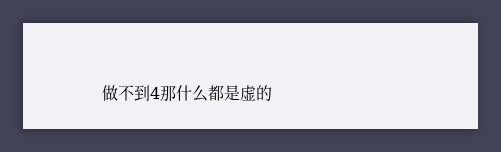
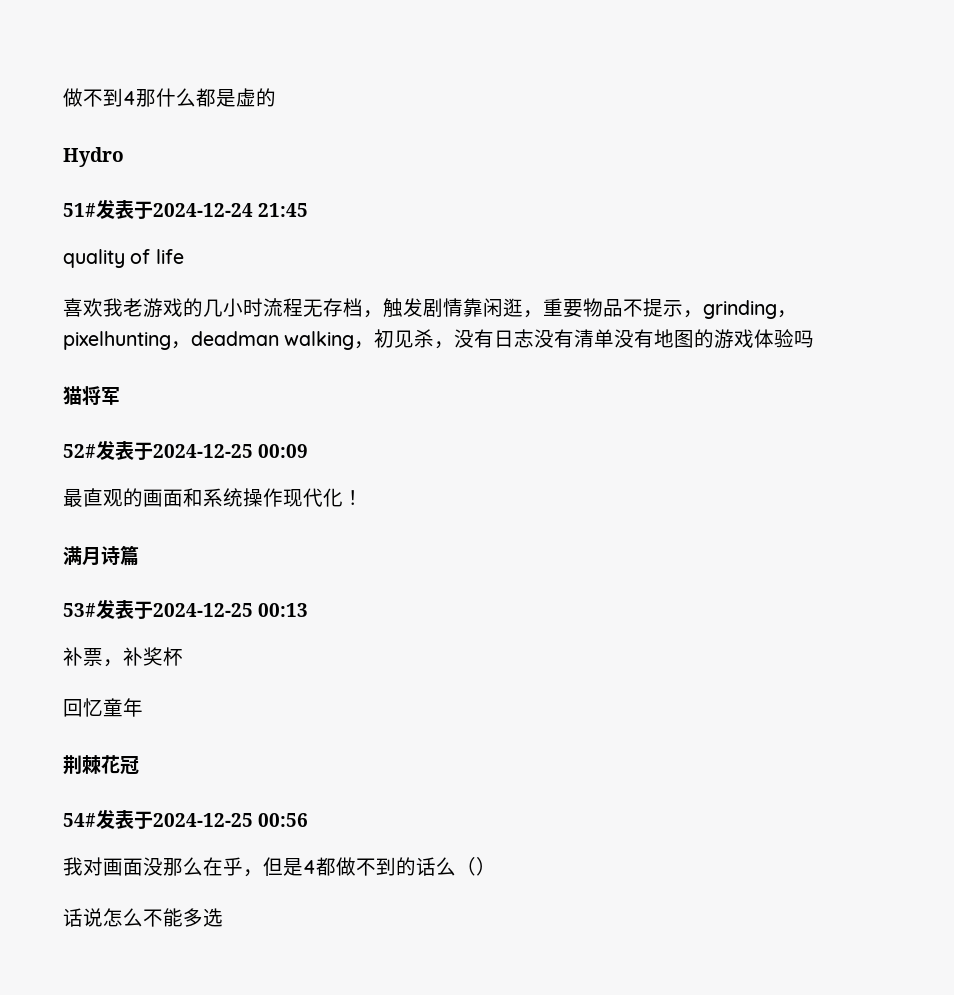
(272, 93) none -> [63,147,124,167] [63,199,309,219] [63,249,184,268] [63,298,797,319] [63,329,815,350] [63,386,120,405] [63,440,309,460] [63,488,363,507] [63,545,139,566] [63,599,309,619] [63,647,183,667] [63,698,143,717] [63,755,139,775] [63,809,309,829] [63,857,496,877] [63,908,223,927] // Hydro // 51#发表于2024-12-24 21:45 // quality of life // 喜欢我老游戏的几小时流程无存档，触发剧情靠闲逛，重要物品不提示，grinding，pixelhunting，deadman walking，初见杀，没有日志没有清单没有地图的游戏体验吗 // 猫将军 // 52#发表于2024-12-25 00:09 // 最直观的画面和系统操作现代化！ // 满月诗篇 // 53#发表于2024-12-25 00:13 // 补票，补奖杯 // 回忆童年 // 荆棘花冠 // 54#发表于2024-12-25 00:56 // 我对画面没那么在乎，但是4都做不到的话么（） // 话说怎么不能多选

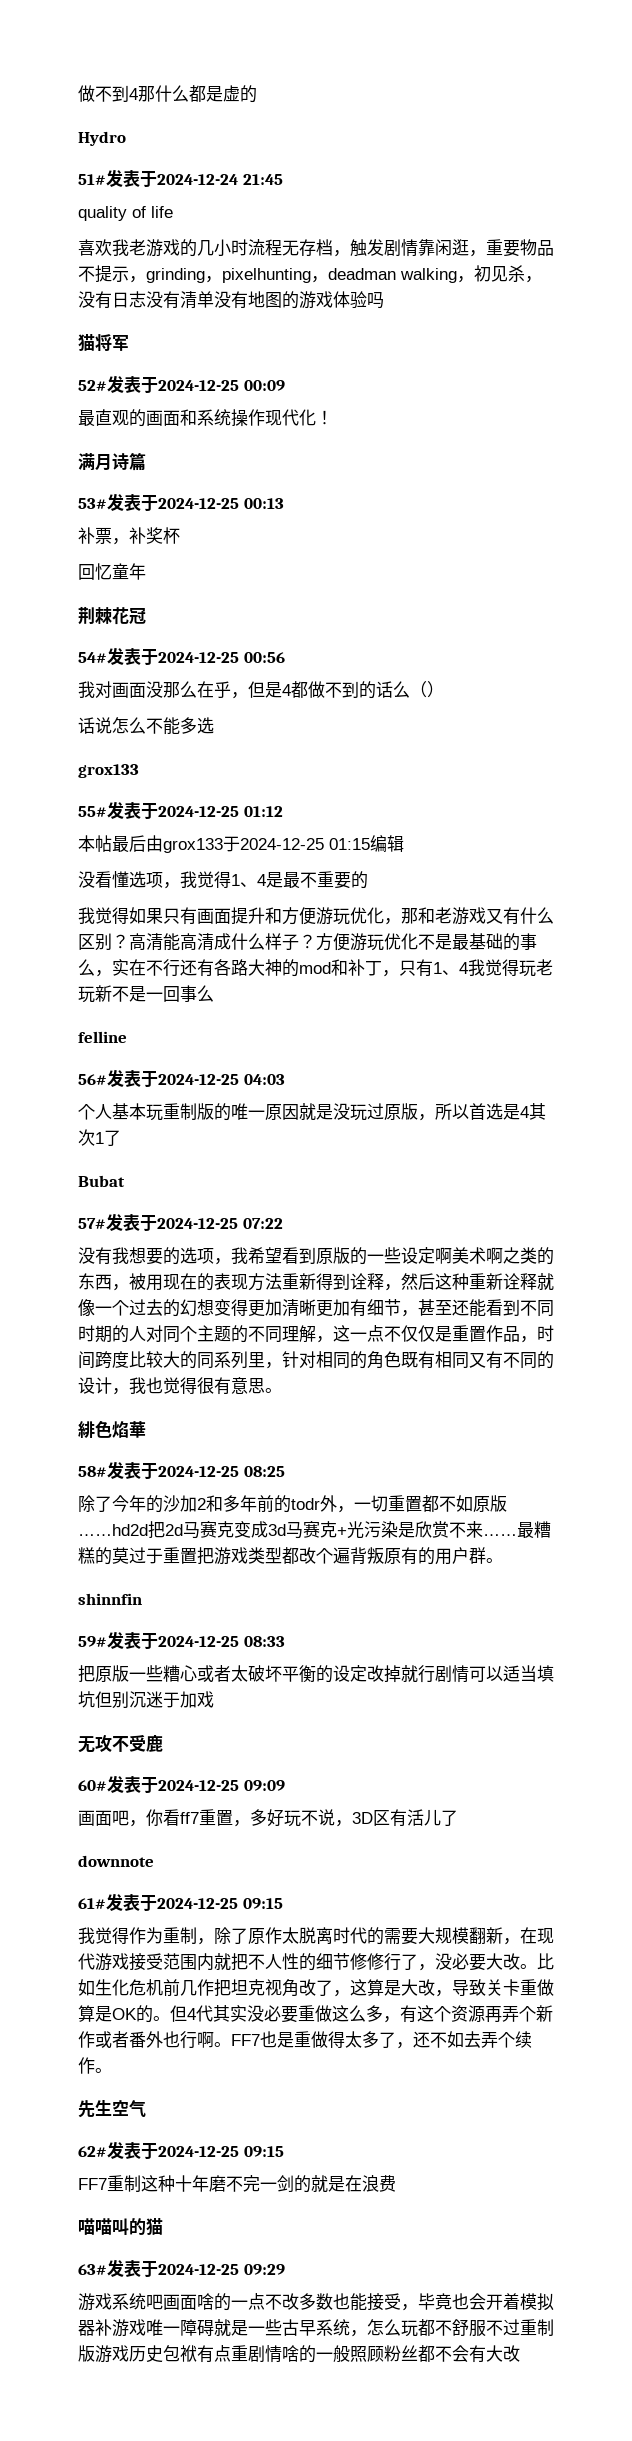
(223, 917) none -> [78,764,139,778] [78,801,283,819] [78,835,404,853] [78,871,368,889] [78,907,554,925] [78,933,537,951] [78,959,553,977] [78,985,214,1003] [78,1031,127,1043] [78,1069,285,1087] [78,1103,546,1121] [78,1129,121,1146] [78,1175,125,1187] [78,1213,283,1231] [78,1247,554,1265] [78,1273,554,1291] [78,1299,554,1317] [78,1325,554,1343] [78,1351,554,1369] [78,1377,282,1395] [78,1420,146,1439] [78,1461,285,1479] [78,1495,507,1513] [78,1520,551,1539] [78,1547,503,1565] [78,1593,142,1605] [78,1631,285,1649] [78,1665,554,1683] [78,1691,214,1709] [78,1734,163,1753] [78,1775,285,1793] [78,1809,458,1827] [78,1855,154,1867] [78,1893,283,1911] [78,1927,554,1945] [78,1953,554,1971] [78,1979,554,1997] [78,2005,553,2023] [78,2031,532,2049] [78,2057,112,2074] [78,2100,146,2118] [78,2141,284,2159] [78,2175,396,2193] [78,2218,163,2235] [78,2259,285,2277] [78,2293,554,2311] [78,2319,554,2337] [78,2345,520,2363] // grox133 // 55#发表于2024-12-25 01:12 // 本帖最后由grox133于2024-12-25 01:15编辑 // 没看懂选项，我觉得1、4是最不重要的 // 我觉得如果只有画面提升和方便游玩优化，那和老游戏又有什么区别？高清能高清成什么样子？方便游玩优化不是最基础的事么，实在不行还有各路大神的mod和补丁，只有1、4我觉得玩老玩新不是一回事么 // felline // 56#发表于2024-12-25 04:03 // 个人基本玩重制版的唯一原因就是没玩过原版，所以首选是4其次1了 // Bubat // 57#发表于2024-12-25 07:22 // 没有我想要的选项，我希望看到原版的一些设定啊美术啊之类的东西，被用现在的表现方法重新得到诠释，然后这种重新诠释就像一个过去的幻想变得更加清晰更加有细节，甚至还能看到不同时期的人对同个主题的不同理解，这一点不仅仅是重置作品，时间跨度比较大的同系列里，针对相同的角色既有相同又有不同的设计，我也觉得很有意思。 // 緋色焰華 // 58#发表于2024-12-25 08:25 // 除了今年的沙加2和多年前的todr外，一切重置都不如原版……hd2d把2d马赛克变成3d马赛克+光污染是欣赏不来……最糟糕的莫过于重置把游戏类型都改个遍背叛原有的用户群。 // shinnfin // 59#发表于2024-12-25 08:33 // 把原版一些糟心或者太破坏平衡的设定改掉就行剧情可以适当填坑但别沉迷于加戏 // 无攻不受鹿 // 60#发表于2024-12-25 09:09 // 画面吧，你看ff7重置，多好玩不说，3D区有活儿了 // downnote // 61#发表于2024-12-25 09:15 // 我觉得作为重制，除了原作太脱离时代的需要大规模翻新，在现代游戏接受范围内就把不人性的细节修修行了，没必要大改。比如生化危机前几作把坦克视角改了，这算是大改，导致关卡重做算是OK的。但4代其实没必要重做这么多，有这个资源再弄个新作或者番外也行啊。FF7也是重做得太多了，还不如去弄个续作。 // 先生空气 // 62#发表于2024-12-25 09:15 // FF7重制这种十年磨不完一剑的就是在浪费 // 喵喵叫的猫 // 63#发表于2024-12-25 09:29 // 游戏系统吧画面啥的一点不改多数也能接受，毕竟也会开着模拟器补游戏唯一障碍就是一些古早系统，怎么玩都不舒服不过重制版游戏历史包袱有点重剧情啥的一般照顾粉丝都不会有大改

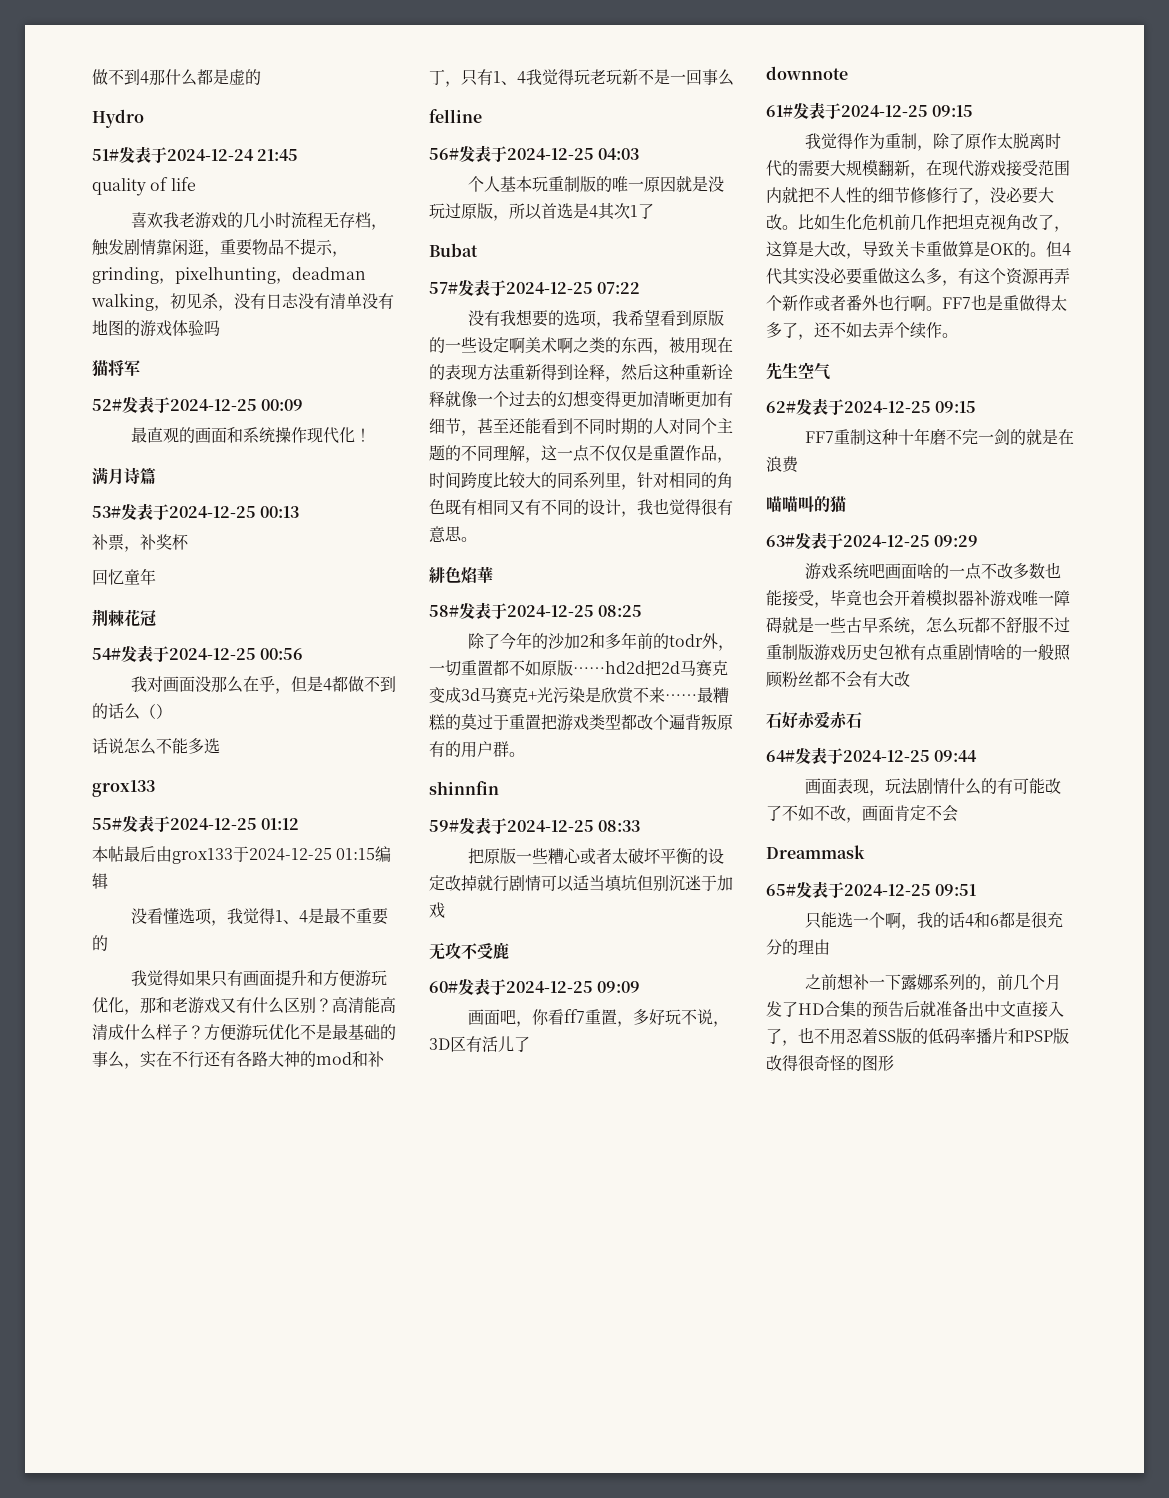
(520, 2353) none -> [766,711,862,729] [766,747,978,764] [805,777,1062,796] [766,805,958,823] [766,845,865,859] [766,881,977,898] [805,912,1064,930] [766,939,830,955] [805,973,1062,992] [766,1001,1064,1018] [766,1027,1069,1046] [766,1055,894,1071] // 石好赤爱赤石 // 64#发表于2024-12-25 09:44 // 画面表现，玩法剧情什么的有可能改了不如不改，画面肯定不会 // Dreammask // 65#发表于2024-12-25 09:51 // 只能选一个啊，我的话4和6都是很充分的理由 // 之前想补一下露娜系列的，前几个月发了HD合集的预告后就准备出中文直接入了，也不用忍着SS版的低码率播片和PSP版改得很奇怪的图形

